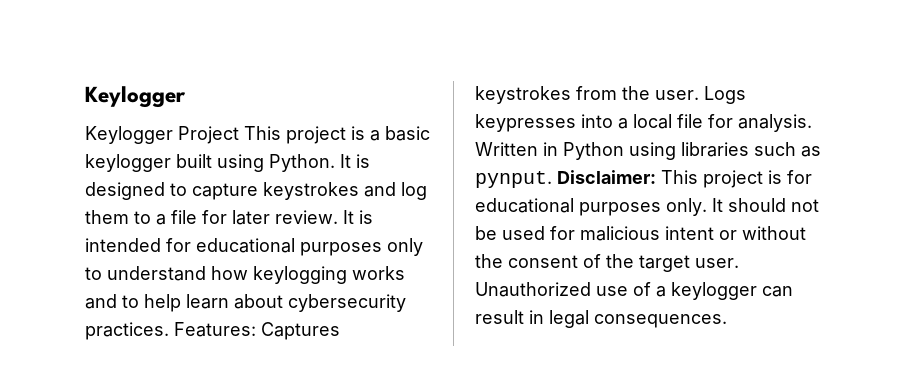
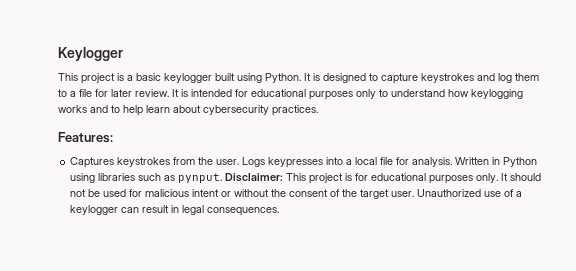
[85,126,239,144] Keylogger Project -> (123, 54) none
(169, 331) none -> (318, 110) //
(256, 329) none -> (113, 137) //

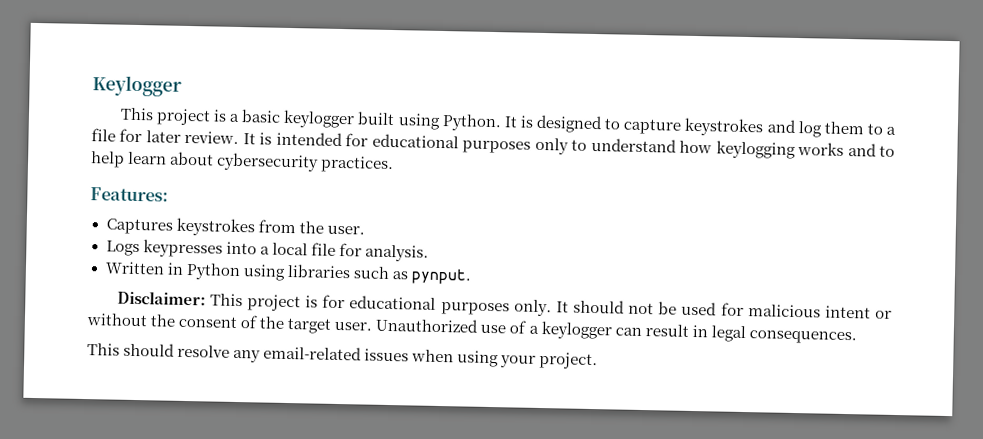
(240, 162) none -> (365, 230) //
(453, 162) none -> (429, 253) //
(223, 178) none -> (472, 276) //
(280, 211) none -> [87,342,599,370] // This should resolve any email-related issues when using your project.

